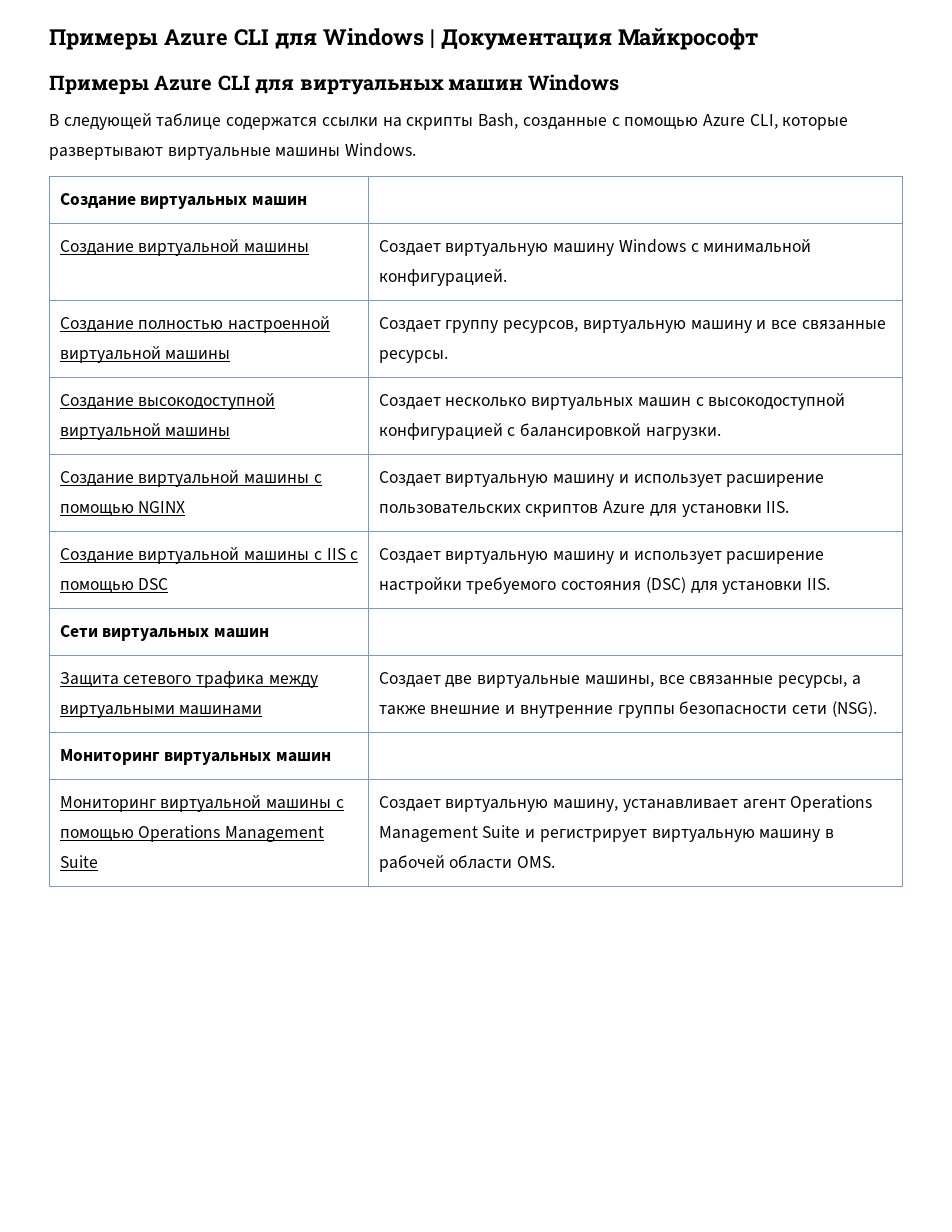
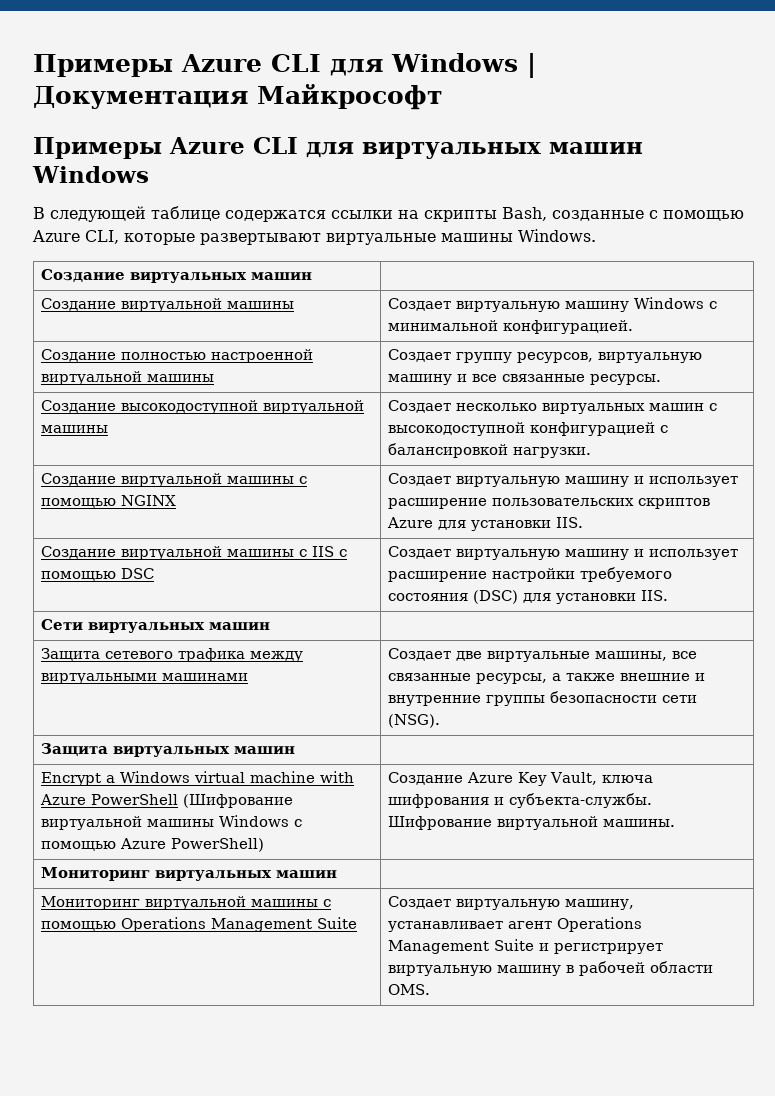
(877, 709) none -> [41,743,296,757] [41,771,355,786] [40,794,294,808] [41,815,303,830] [41,838,265,852] [388,772,654,786] [388,793,653,808] [388,816,676,830] // Защита виртуальных машин | // Encrypt a Windows virtual machine with Azure PowerShell (Шифрование виртуальной машины Windows с помощью Azure PowerShell) | Создание Azure Key Vault, ключа шифрования и субъекта-службы. Шифрование виртуальной машины.

